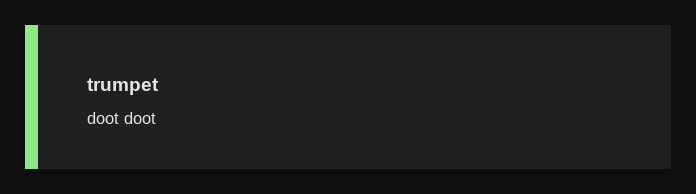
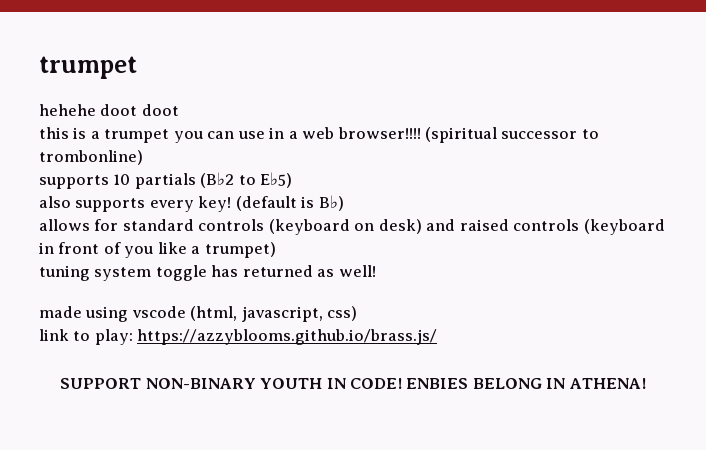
(159, 86) none -> [39,104,96,116] hehehe
(156, 118) none -> [39,127,599,143] [39,150,143,165] [39,172,293,189] [39,195,344,212] [39,219,665,235] [39,242,276,258] [39,265,376,281] [39,306,358,322] [39,329,438,345] [60,378,646,389] // this is a trumpet you can use in a web browser!!!! (spiritual successor to trombonline) // supports 10 partials (B♭2 to E♭5) // also supports every key! (default is B♭) // allows for standard controls (keyboard on desk) and raised controls (keyboard in front of you like a trumpet) // tuning system toggle has returned as well! // made using vscode (html, javascript, css) // link to play: https://azzyblooms.github.io/brass.js/ // SUPPORT NON-BINARY YOUTH IN CODE! ENBIES BELONG IN ATHENA!

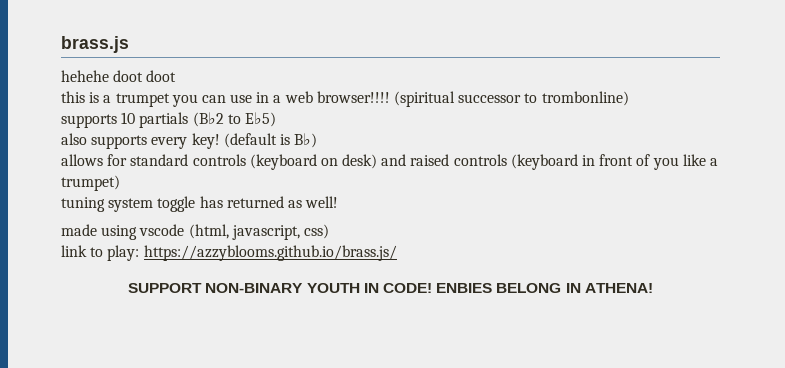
[39,56,137,79] trumpet -> [61,36,129,53] brass.js

